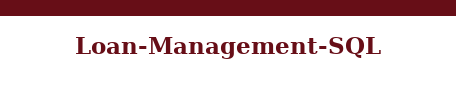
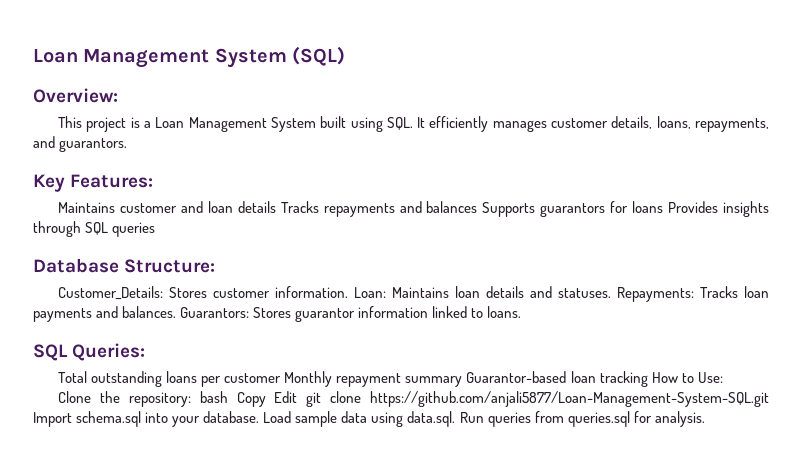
[75,37,381,59] Loan-Management-SQL -> [33,46,346,68] [33,88,118,103] [58,116,769,132] [33,136,128,152] [33,174,154,192] [58,201,769,217] [33,221,156,237] [33,258,216,273] [58,286,769,302] [33,306,522,322] [33,343,146,361] [58,371,723,387] [58,391,770,407] [33,411,705,427] Loan Management System (SQL) // Overview: // This project is a Loan Management System built using SQL. It efficiently manages customer details, loans, repayments, and guarantors. // Key Features: // Maintains customer and loan details Tracks repayments and balances Supports guarantors for loans Provides insights through SQL queries // Database Structure: // Customer_Details: Stores customer information. Loan: Maintains loan details and statuses. Repayments: Tracks loan payments and balances. Guarantors: Stores guarantor information linked to loans. // SQL Queries: // Total outstanding loans per customer Monthly repayment summary Guarantor-based loan tracking How to Use: // Clone the repository: bash Copy Edit git clone https://github.com/anjali5877/Loan-Management-System-SQL.git Import schema.sql into your database. Load sample data using data.sql. Run queries from queries.sql for analysis.

